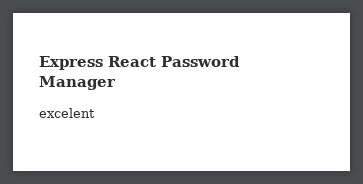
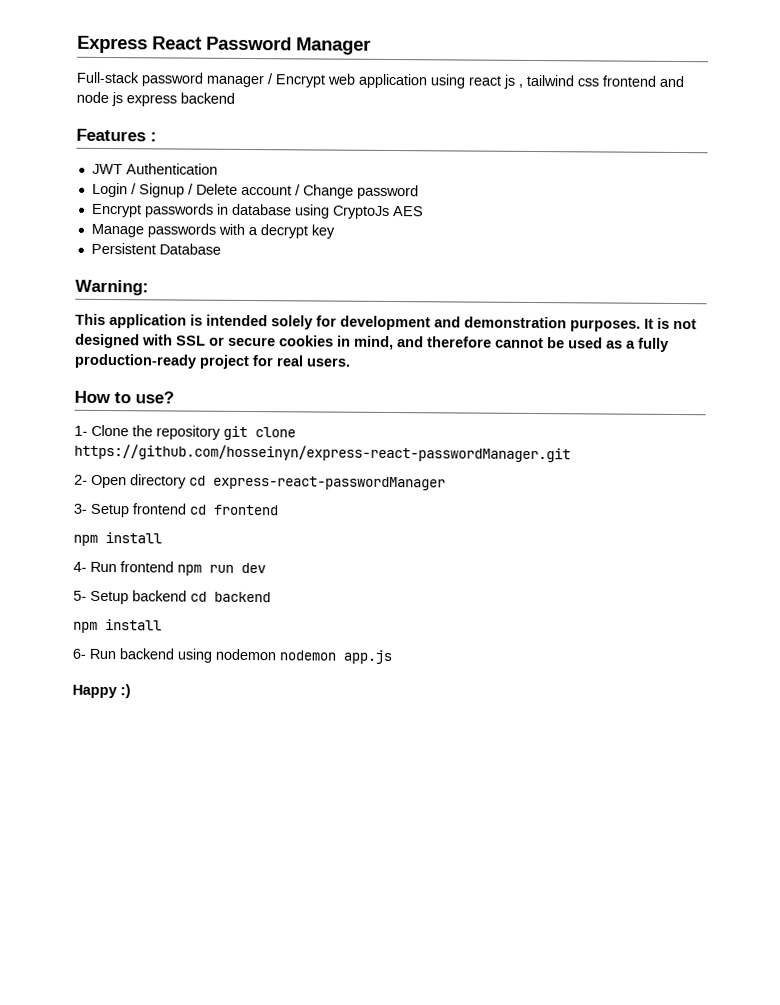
[39,108,95,118] excelent -> [76,71,684,89] [76,91,235,107] [76,128,157,142] [91,163,218,175] [91,182,419,200] [90,203,424,219] [90,223,335,239] [90,242,221,255] [75,279,149,296] [75,313,697,332] [75,333,669,352] [74,353,351,370] [74,390,174,404] [74,424,296,441] [74,443,571,463] [74,474,446,491] [73,503,278,518] [73,532,162,546] [73,561,266,576] [73,590,271,605] [73,619,162,633] [72,648,392,665] [72,684,131,699] Full-stack password manager / Encrypt web application using react js , tailwind css frontend and node js express backend // Features : // JWT Authentication // Login / Signup / Delete account / Change password // Encrypt passwords in database using CryptoJs AES // Manage passwords with a decrypt key // Persistent Database // Warning: // This application is intended solely for development and demonstration purposes. It is not designed with SSL or secure cookies in mind, and therefore cannot be used as a fully production-ready project for real users. // How to use? // 1- Clone the repository git clone https://github.com/hosseinyn/express-react-passwordManager.git // 2- Open directory cd express-react-passwordManager // 3- Setup frontend cd frontend // npm install // 4- Run frontend npm run dev // 5- Setup backend cd backend // npm install // 6- Run backend using nodemon nodemon app.js // Happy :)

